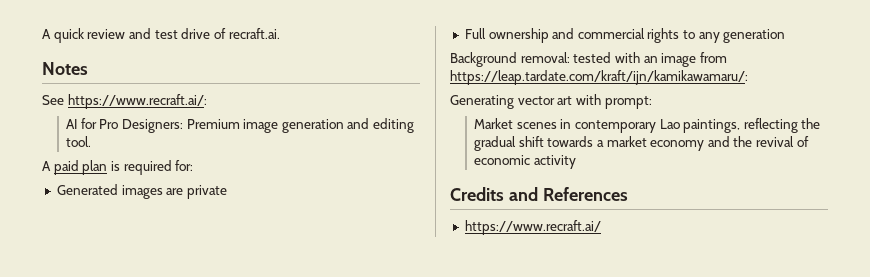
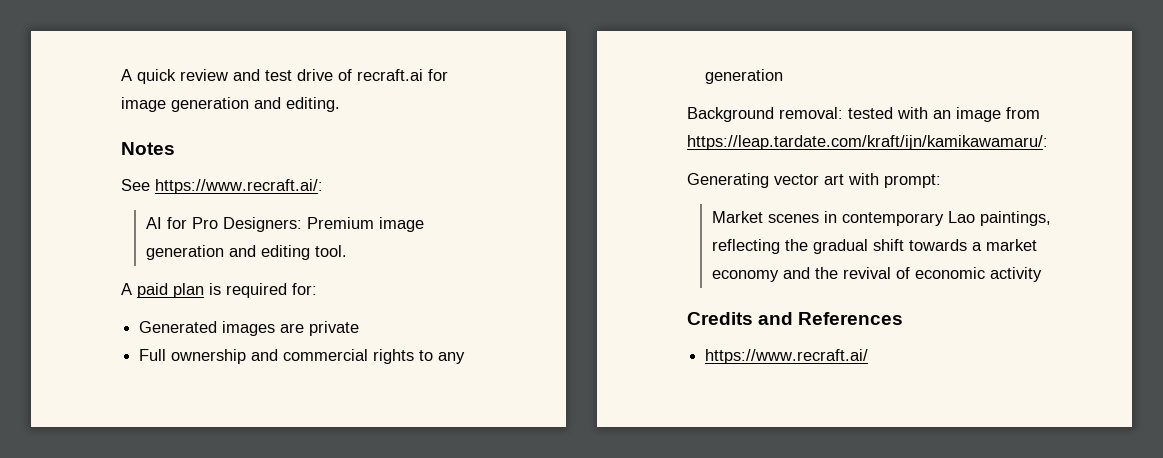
[228,28,280,39] recraft.ai. -> [357,69,448,81] [121,97,340,112] recraft.ai for image generation and editing.

